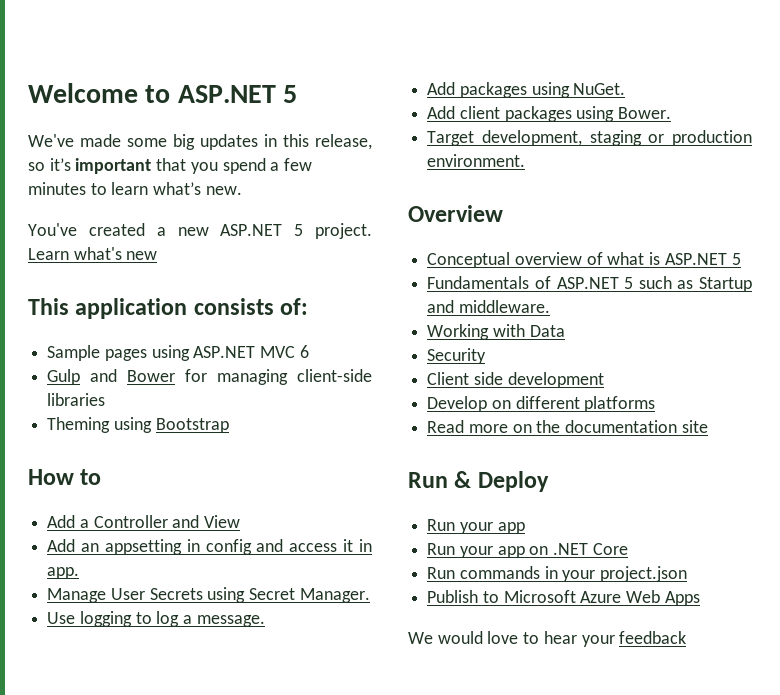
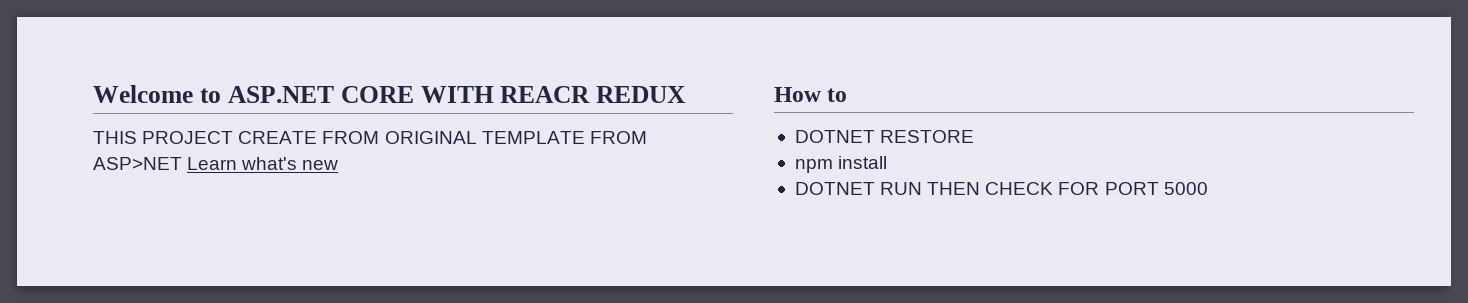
[283,85,298,103] [28,134,372,150] [28,158,313,174] [28,182,242,195] [28,223,372,239] [28,247,158,260] [28,298,309,319] [47,345,309,361] [47,369,372,385] [47,393,106,406] [47,417,229,433] [28,469,102,485] [47,515,241,528] [47,539,372,555] [47,567,80,579] [47,587,370,603] [47,611,265,627] [427,82,626,98] [427,106,672,122] [427,130,752,146] [427,154,526,167] [408,205,503,222] [427,252,741,268] [427,276,752,292] [427,300,550,313] [427,324,565,340] [427,348,487,364] [427,372,604,388] [427,396,656,412] [427,420,708,433] [408,471,549,492] [427,519,525,534] [427,543,628,558] [427,566,688,582] [427,590,700,606] [408,631,687,647] 5 // We've made some big updates in this release, so it’s important that you spend a few minutes to learn what’s new. // You've created a new ASP.NET 5 project. Learn what's new // This application consists of: // Sample pages using ASP.NET MVC 6 // Gulp and Bower for managing client-side libraries // Theming using Bootstrap // How to // Add a Controller and View // Add an appsetting in config and access it in app. // Manage User Secrets using Secret Manager. // Use logging to log a message. // Add packages using NuGet. // Add client packages using Bower. // Target development, staging or production environment. // Overview // Conceptual overview of what is ASP.NET 5 // Fundamentals of ASP.NET 5 such as Startup and middleware. // Working with Data // Security // Client side development // Develop on different platforms // Read more on the documentation site // Run & Deploy // Run your app // Run your app on .NET Core // Run commands in your project.json // Publish to Microsoft Azure Web Apps // We would love to hear your feedback -> [340,86,687,103] [93,131,647,144] [93,157,339,170] [774,87,848,102] [794,130,975,143] [794,156,888,173] [794,182,1208,195] CORE WITH REACR REDUX // THIS PROJECT CREATE FROM ORIGINAL TEMPLATE FROM ASP>NET Learn what's new // How to // DOTNET RESTORE // npm install // DOTNET RUN THEN CHECK FOR PORT 5000

